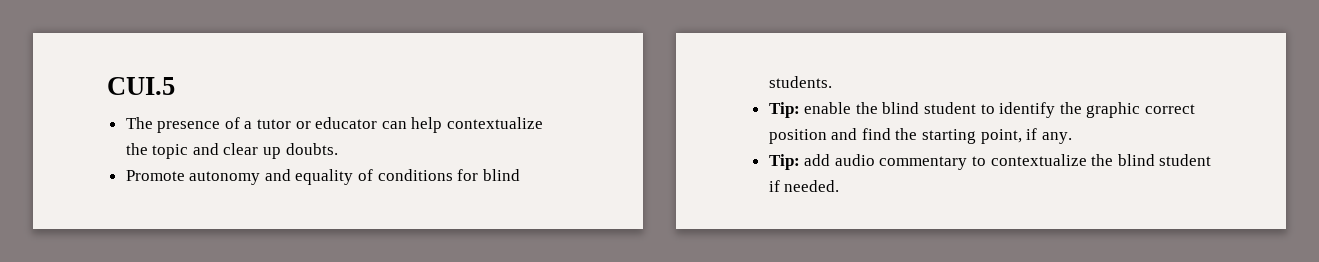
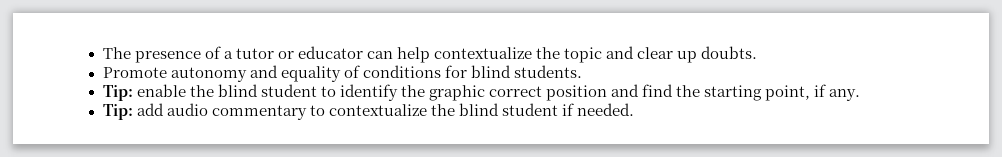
[107,77,175,95] CUI.5 // -> (102, 53) none

